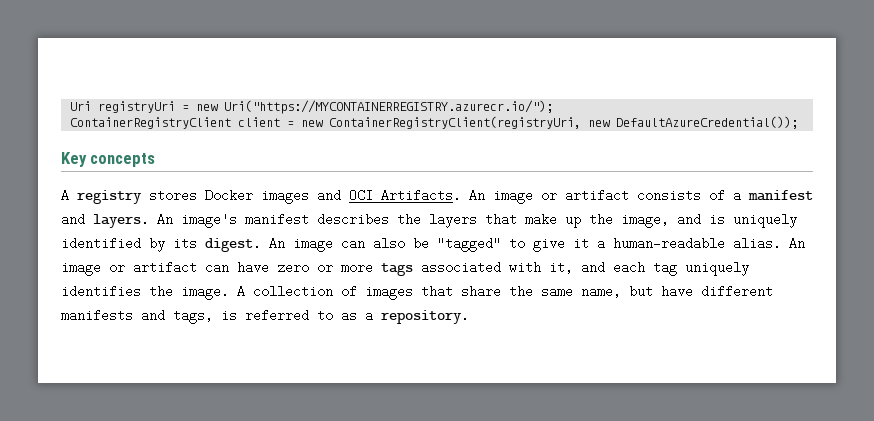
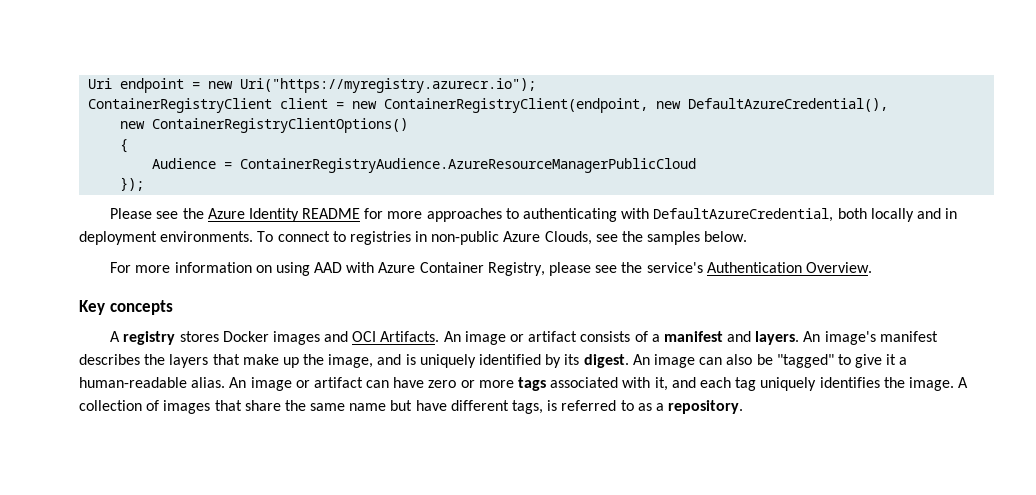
[98,100,554,114] registryUri = new Uri("https://MYCONTAINERREGISTRY.azurecr.io/"); -> [120,78,537,93] endpoint = new Uri("https://myregistry.azurecr.io");
[329,116,799,129] ContainerRegistryClient(registryUri, new DefaultAzureCredential()); -> [384,98,889,113] [120,118,409,133] [120,139,129,153] [152,158,697,173] [120,177,145,191] [110,208,958,222] [79,231,748,245] [110,262,872,276] ContainerRegistryClient(endpoint, new DefaultAzureCredential(), // new ContainerRegistryClientOptions() // { // Audience = ContainerRegistryAudience.AzureResourceManagerPublicCloud // }); // Please see the Azure Identity README for more approaches to authenticating with DefaultAzureCredential, both locally and in deployment environments. To connect to registries in non-public Azure Clouds, see the samples below. // For more information on using AAD with Azure Container Registry, please see the service's Authentication Overview.
[581,285,621,298] name, -> [349,403,387,411] name
[61,309,165,322] manifests and -> (509, 405) none

